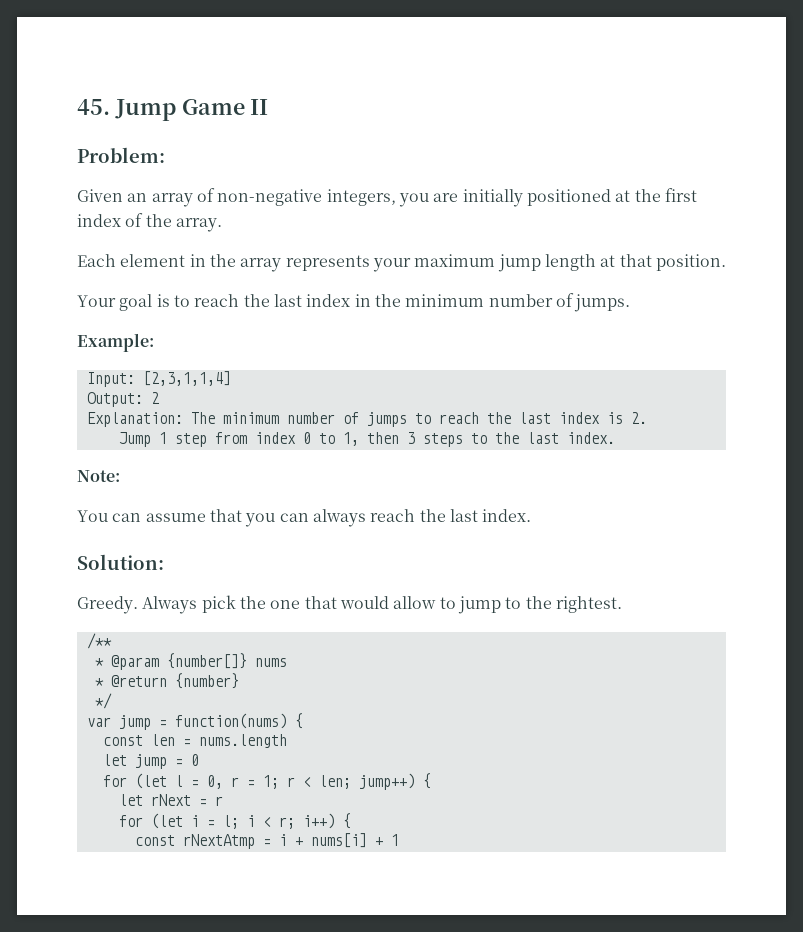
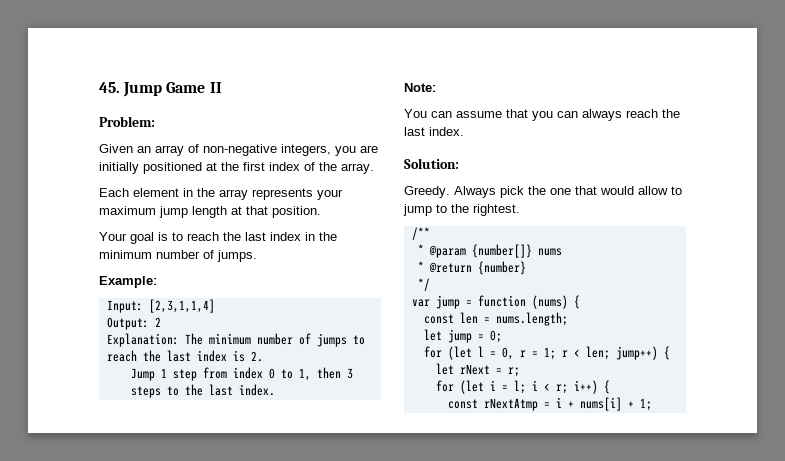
[174,713,287,729] function(nums) -> [477,295,568,309] function (nums)
[198,734,287,748] nums.length -> [495,312,568,326] nums.length;
[190,754,199,766] 0 -> [489,330,502,343] 0;
[214,796,223,806] r -> [507,367,520,377] r;
[390,834,399,846] 1 -> [639,398,652,411] 1;

